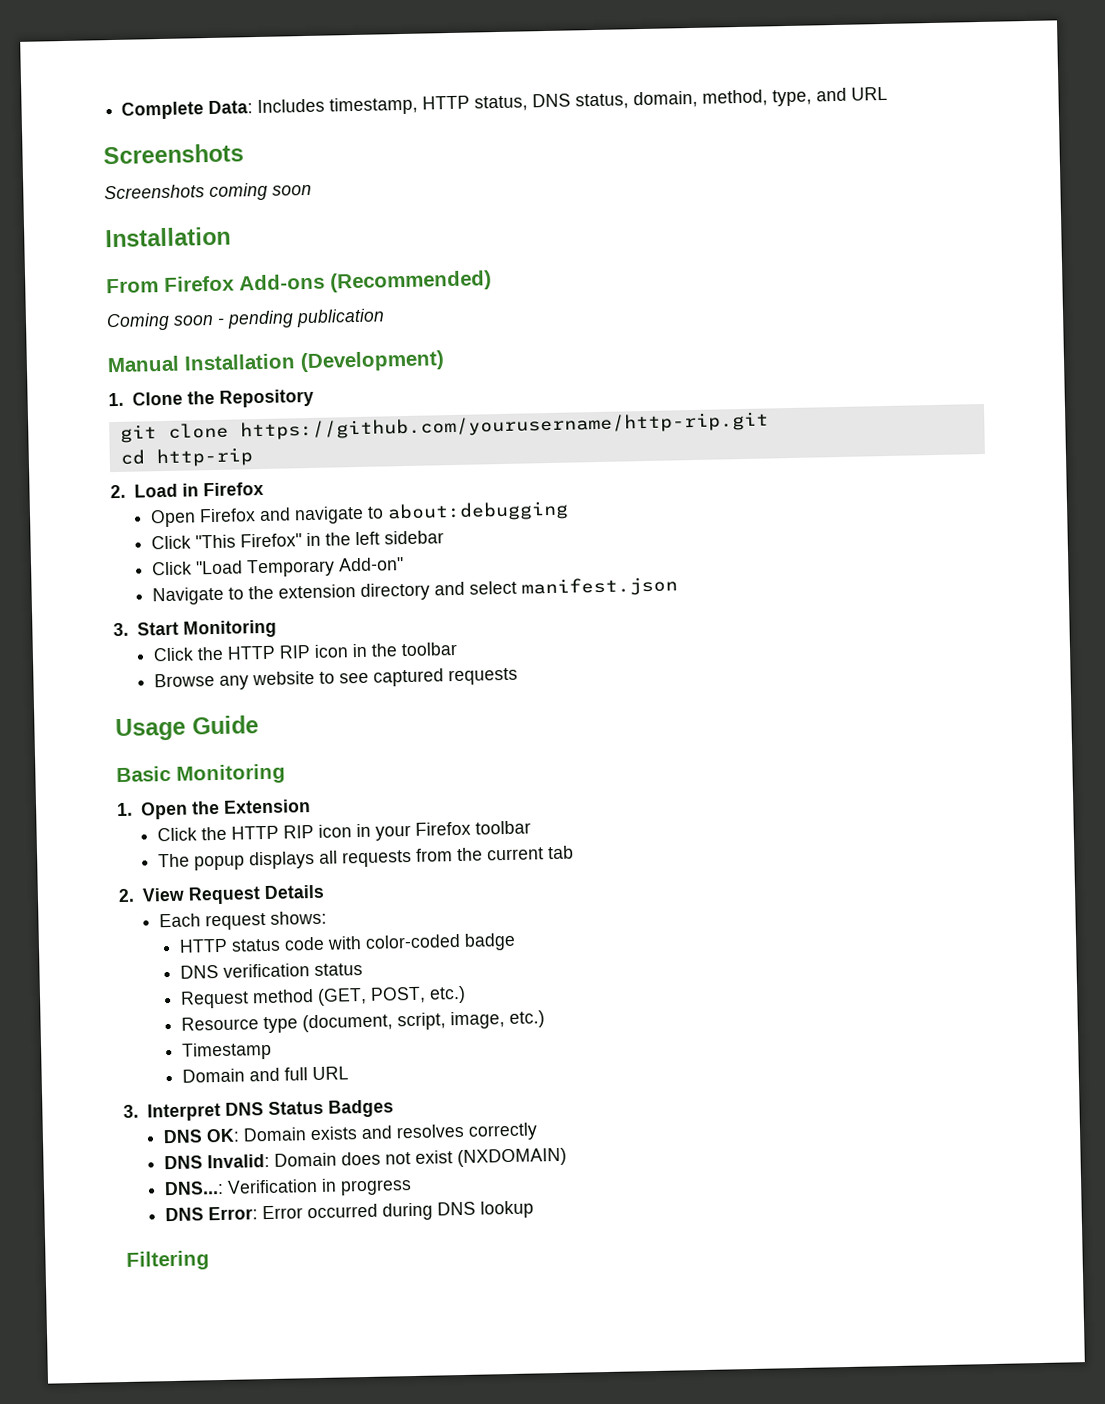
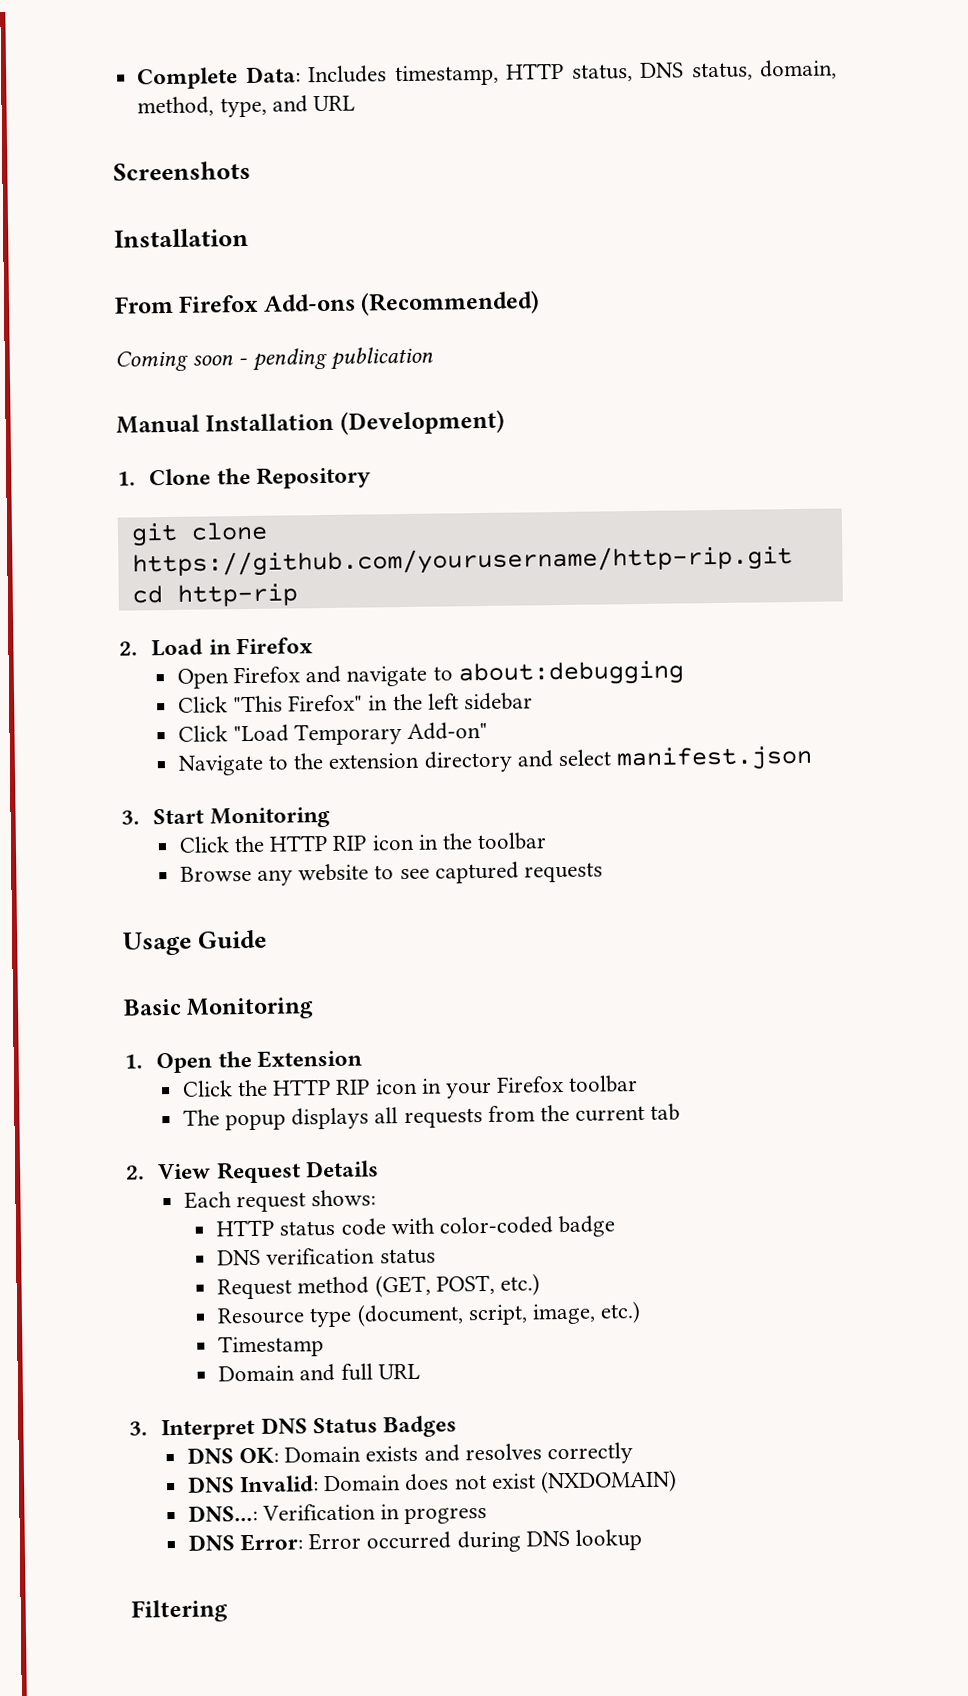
[104,182,312,202] // Screenshots coming soon -> (251, 170) none

